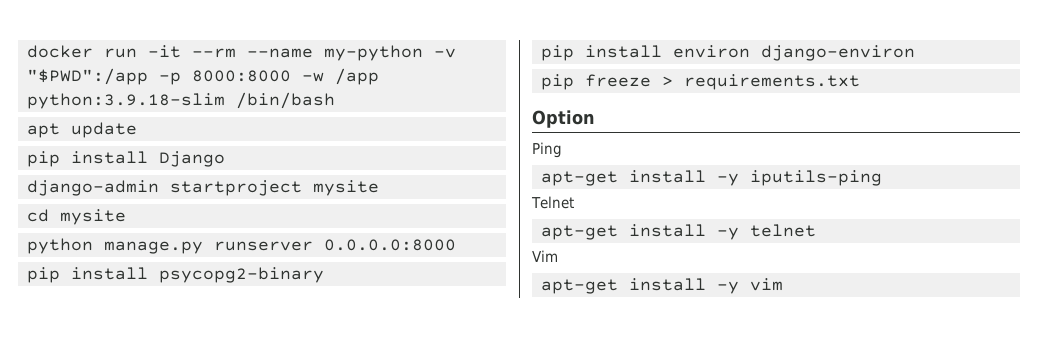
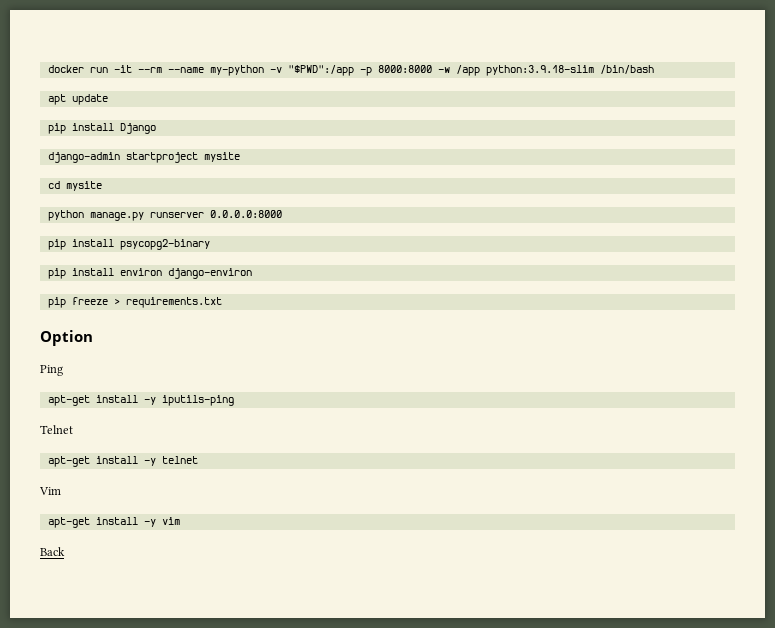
(783, 284) none -> [40,547,65,556] // Back

